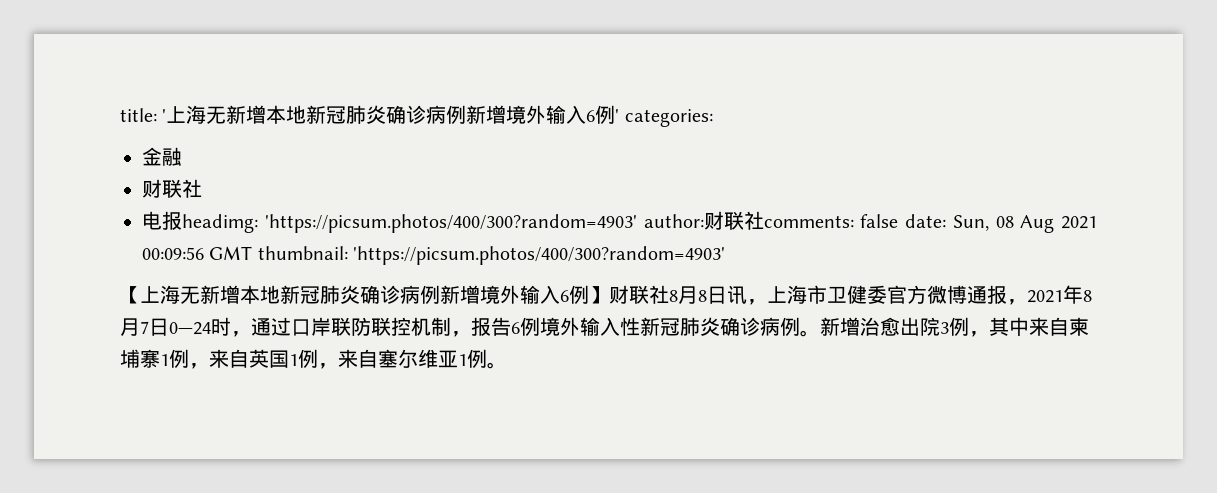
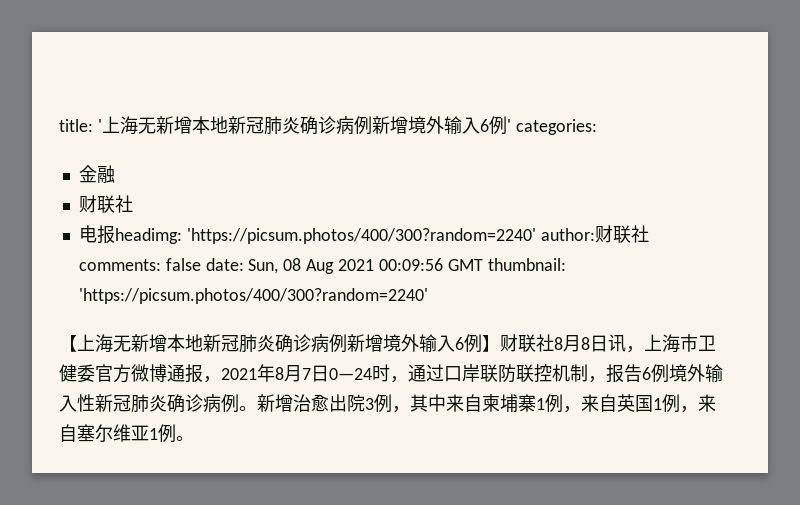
[264,214,637,233] 'https://picsum.photos/400/300?random=4903' -> [186,228,536,244] 'https://picsum.photos/400/300?random=2240'
[353,246,726,265] 'https://picsum.photos/400/300?random=4903' -> [78,288,428,304] 'https://picsum.photos/400/300?random=2240'

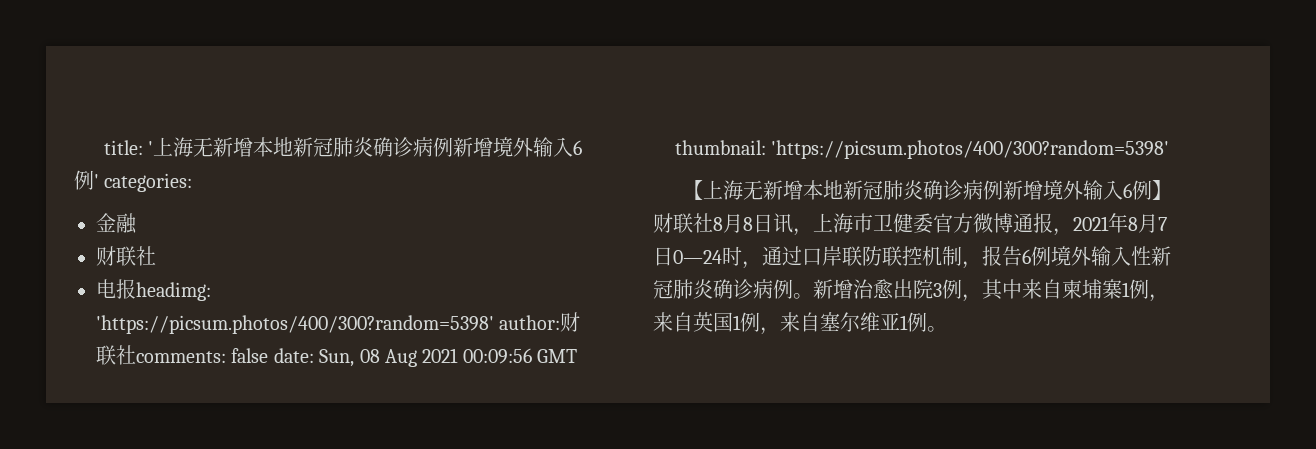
[186,228,536,244] 'https://picsum.photos/400/300?random=2240' -> [96,315,494,334] 'https://picsum.photos/400/300?random=5398'
[78,288,428,304] 'https://picsum.photos/400/300?random=2240' -> [771,140,1170,159] 'https://picsum.photos/400/300?random=5398'

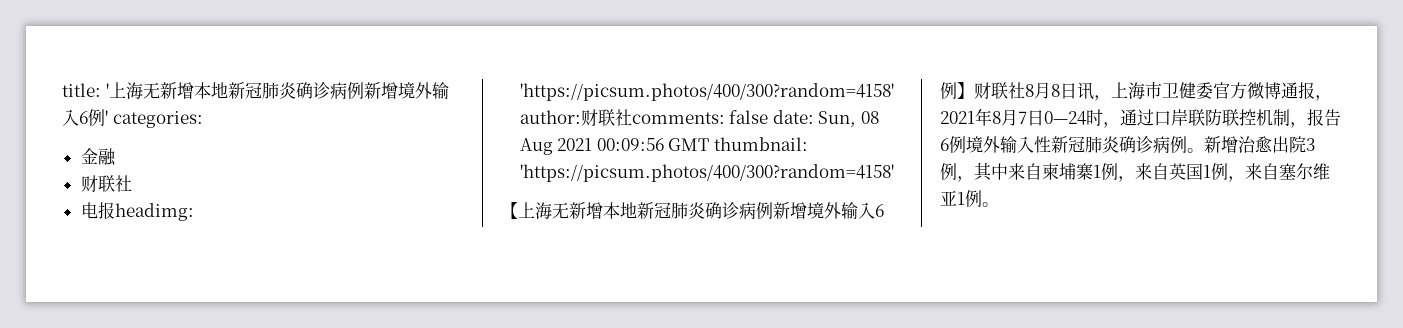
[96,315,494,334] 'https://picsum.photos/400/300?random=5398' -> [519,83,894,101] 'https://picsum.photos/400/300?random=4158'
[771,140,1170,159] 'https://picsum.photos/400/300?random=5398' -> [519,164,894,182] 'https://picsum.photos/400/300?random=4158'

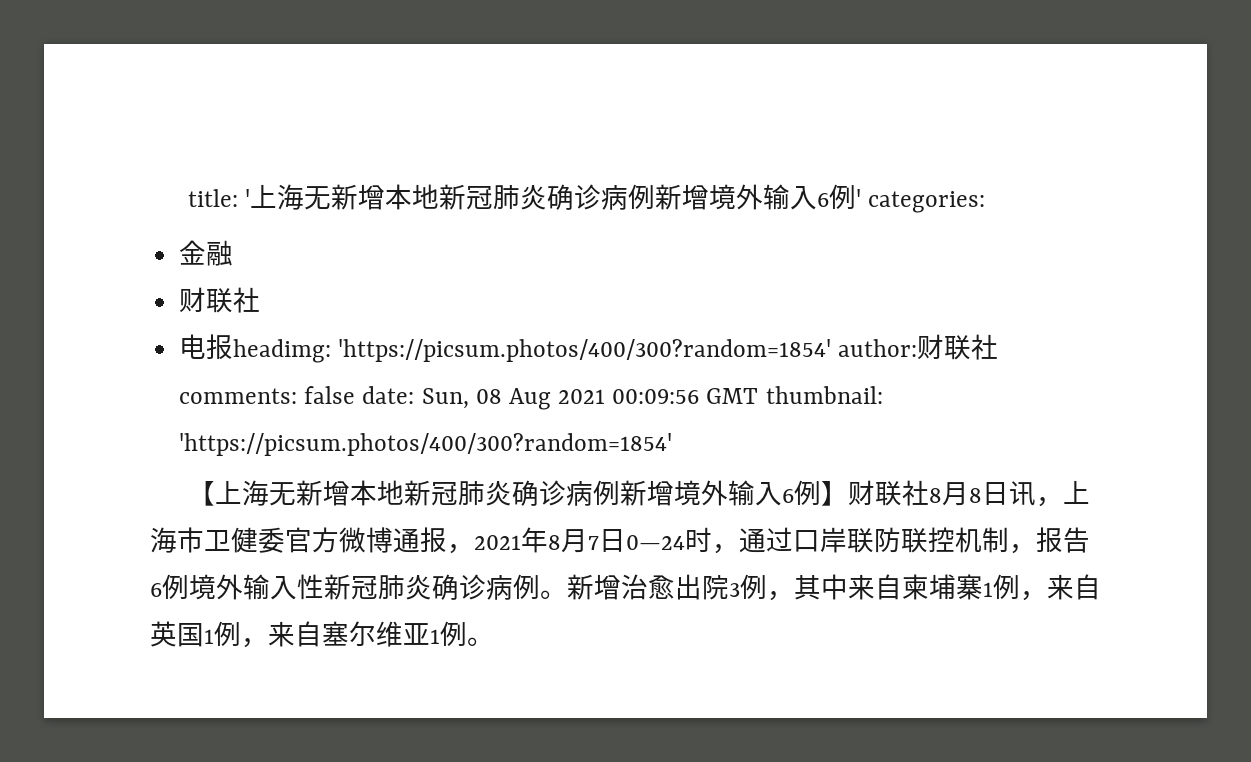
[519,83,894,101] 'https://picsum.photos/400/300?random=4158' -> [338,339,832,362] 'https://picsum.photos/400/300?random=1854'
[519,164,894,182] 'https://picsum.photos/400/300?random=4158' -> [179,433,673,456] 'https://picsum.photos/400/300?random=1854'

